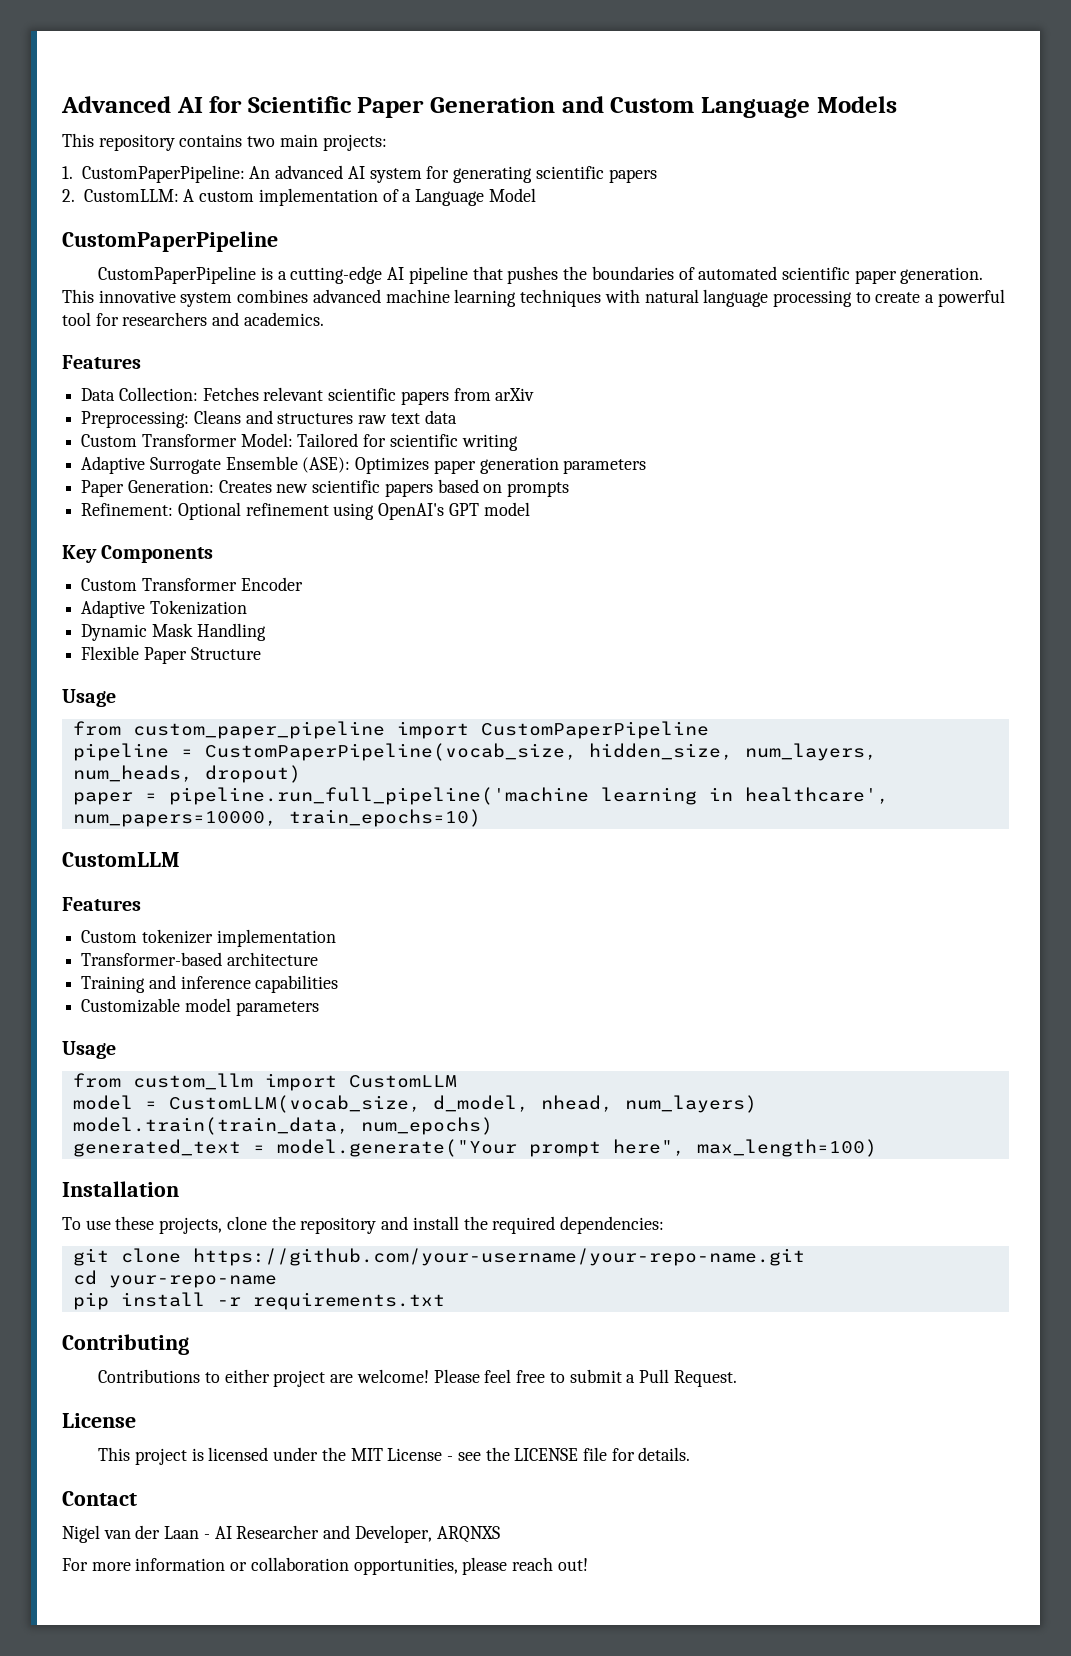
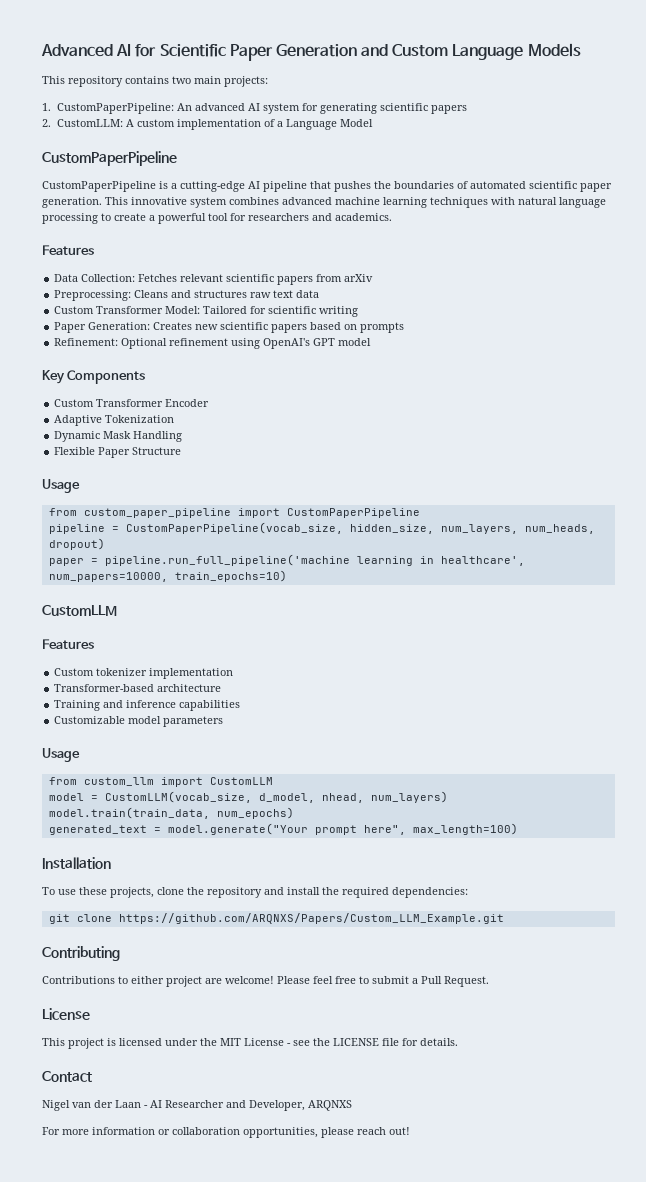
[81,456,647,474] // Adaptive Surrogate Ensemble (ASE): Optimizes paper generation parameters -> (359, 311) none
[192,1248,805,1266] [72,1270,277,1288] [72,1292,445,1310] https://github.com/your-username/your-repo-name.git // cd your-repo-name // pip install -r requirements.txt -> [118,913,504,924] https://github.com/ARQNXS/Papers/Custom_LLM_Example.git

